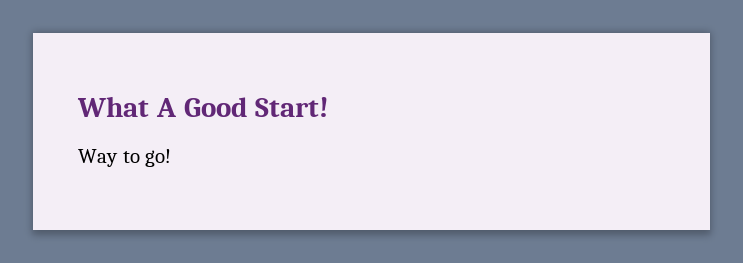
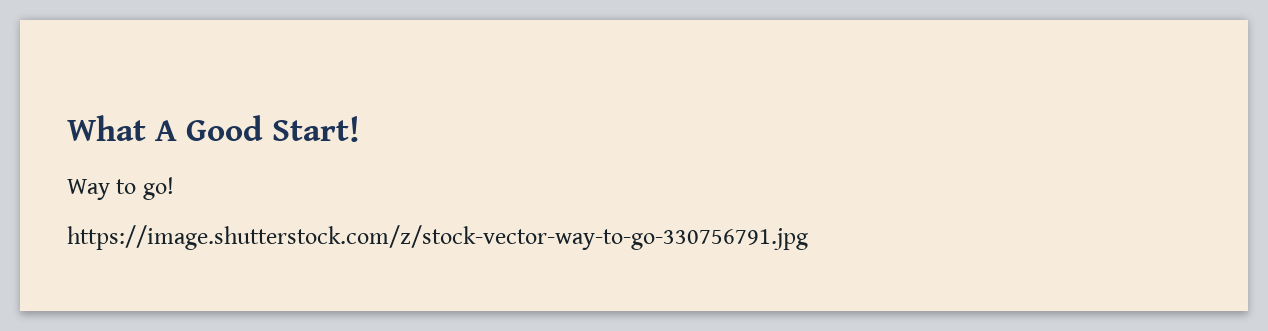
(172, 158) none -> [67,225,808,250] // https://image.shutterstock.com/z/stock-vector-way-to-go-330756791.jpg

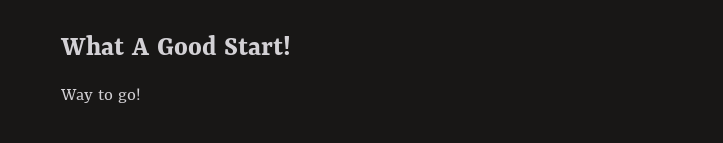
[67,225,808,250] // https://image.shutterstock.com/z/stock-vector-way-to-go-330756791.jpg -> (141, 95) none

